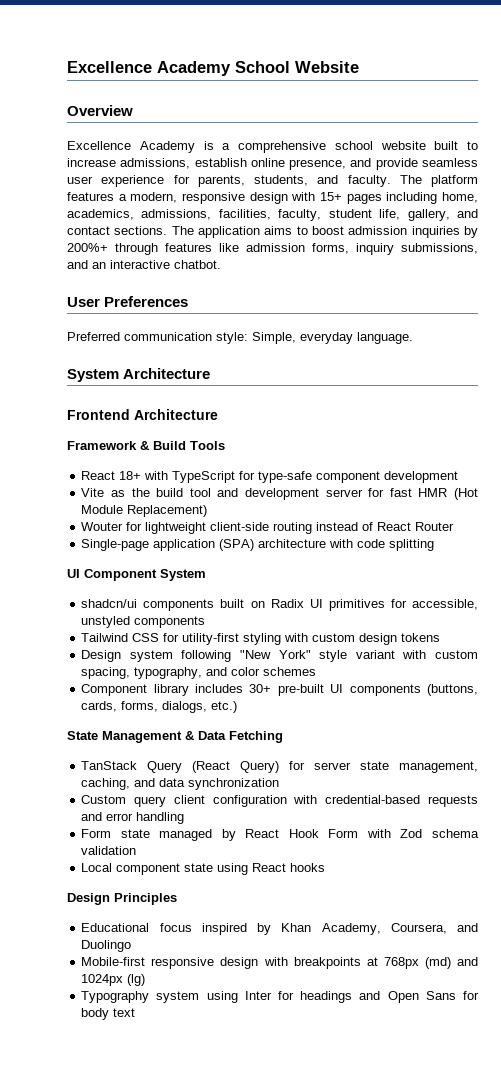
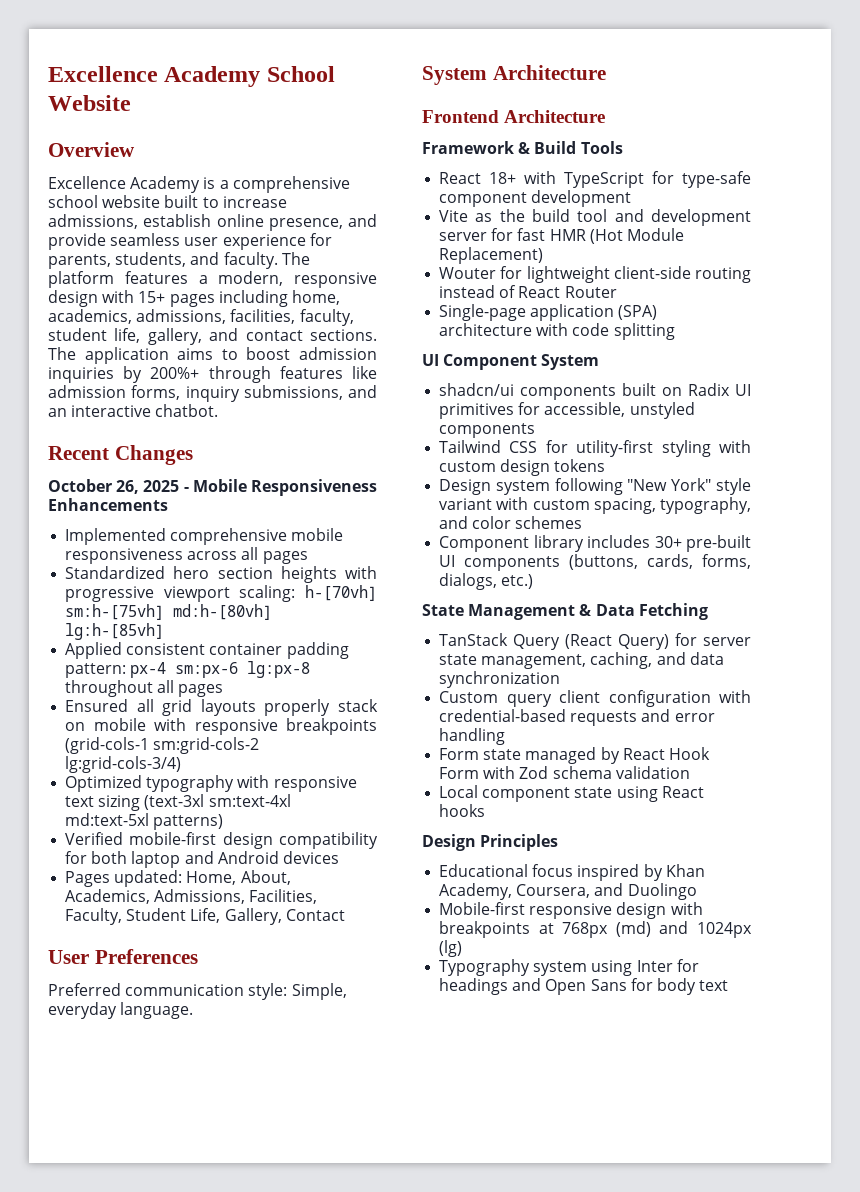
(221, 264) none -> [48,445,193,465] [48,479,377,496] [48,498,168,511] [65,528,344,545] [65,547,308,564] [65,566,377,583] [65,585,377,602] [65,604,273,620] [65,623,165,640] [65,642,349,659] [65,661,311,678] [65,680,224,697] [65,699,378,716] [65,718,377,735] [65,737,260,754] [65,756,182,773] [65,775,357,792] [65,794,291,811] [65,813,224,830] [65,832,378,849] [65,851,339,868] [65,870,291,887] [65,889,318,904] [65,908,345,925] // Recent Changes // October 26, 2025 - Mobile Responsiveness Enhancements // Implemented comprehensive mobile responsiveness across all pages // Standardized hero section heights with progressive viewport scaling: h-[70vh] sm:h-[75vh] md:h-[80vh] lg:h-[85vh] // Applied consistent container padding pattern: px-4 sm:px-6 lg:px-8 throughout all pages // Ensured all grid layouts properly stack on mobile with responsive breakpoints (grid-cols-1 sm:grid-cols-2 lg:grid-cols-3/4) // Optimized typography with responsive text sizing (text-3xl sm:text-4xl md:text-5xl patterns) // Verified mobile-first design compatibility for both laptop and Android devices // Pages updated: Home, About, Academics, Admissions, Facilities, Faculty, Student Life, Gallery, Contact

